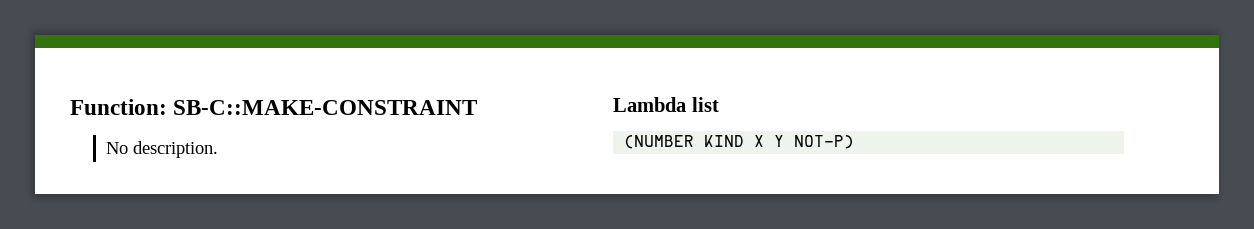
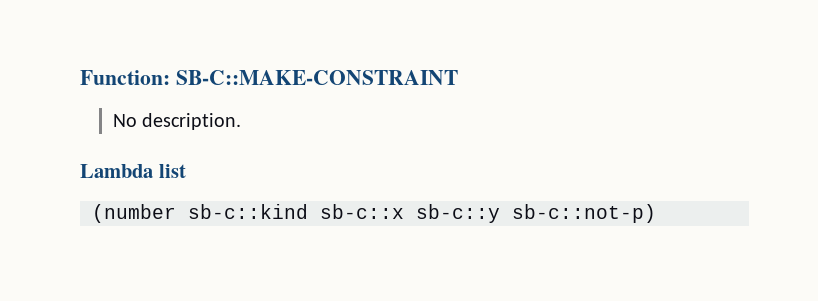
[624,135,855,149] (NUMBER KIND X Y NOT-P) -> [92,204,656,223] (number sb-c::kind sb-c::x sb-c::y sb-c::not-p)

